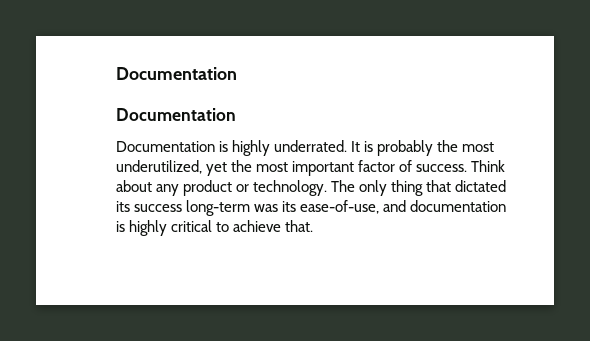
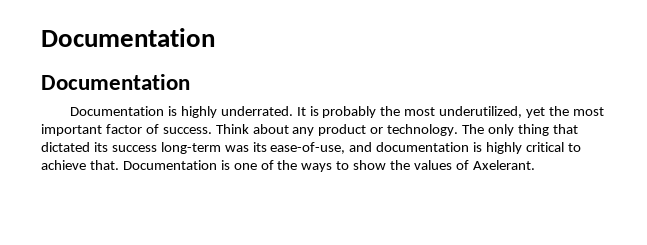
(314, 226) none -> [122,160,535,172] Documentation is one of the ways to show the values of Axelerant.

